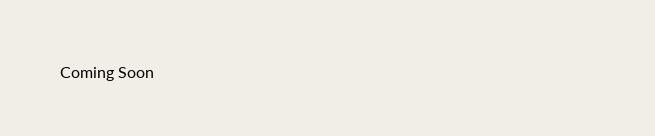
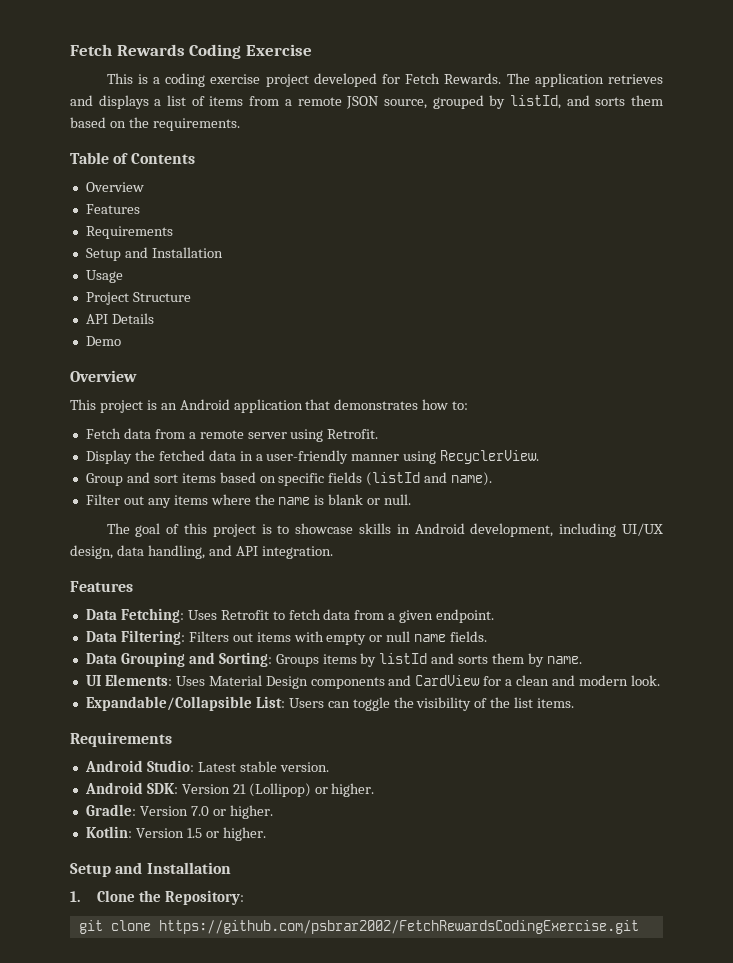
[60,67,155,81] Coming Soon -> [70,44,312,59] [106,73,663,87] [70,95,663,109] [70,117,240,131] [70,152,195,164] [85,182,144,192] [85,204,140,214] [85,226,173,239] [85,247,223,261] [85,270,123,283] [85,292,191,305] [85,313,154,324] [85,336,121,346] [70,370,137,382] [70,399,469,413] [85,428,379,442] [85,450,540,464] [85,472,493,486] [85,494,412,508] [106,523,663,537] [70,545,333,559] [70,581,133,592] [85,608,495,623] [85,630,488,645] [85,652,582,667] [85,674,660,689] [85,696,575,711] [70,732,172,747] [84,760,329,772] [84,782,375,797] [85,804,273,819] [85,826,266,841] [70,862,231,877] [70,890,244,905] [78,920,639,934] Fetch Rewards Coding Exercise // This is a coding exercise project developed for Fetch Rewards. The application retrieves and displays a list of items from a remote JSON source, grouped by listId, and sorts them based on the requirements. // Table of Contents // Overview // Features // Requirements // Setup and Installation // Usage // Project Structure // API Details // Demo // Overview // This project is an Android application that demonstrates how to: // Fetch data from a remote server using Retrofit. // Display the fetched data in a user-friendly manner using RecyclerView. // Group and sort items based on specific fields (listId and name). // Filter out any items where the name is blank or null. // The goal of this project is to showcase skills in Android development, including UI/UX design, data handling, and API integration. // Features // Data Fetching: Uses Retrofit to fetch data from a given endpoint. // Data Filtering: Filters out items with empty or null name fields. // Data Grouping and Sorting: Groups items by listId and sorts them by name. // UI Elements: Uses Material Design components and CardView for a clean and modern look. // Expandable/Collapsible List: Users can toggle the visibility of the list items. // Requirements // Android Studio: Latest stable version. // Android SDK: Version 21 (Lollipop) or higher. // Gradle: Version 7.0 or higher. // Kotlin: Version 1.5 or higher. // Setup and Installation // 1. Clone the Repository: // git clone https://github.com/psbrar2002/FetchRewardsCodingExercise.git

